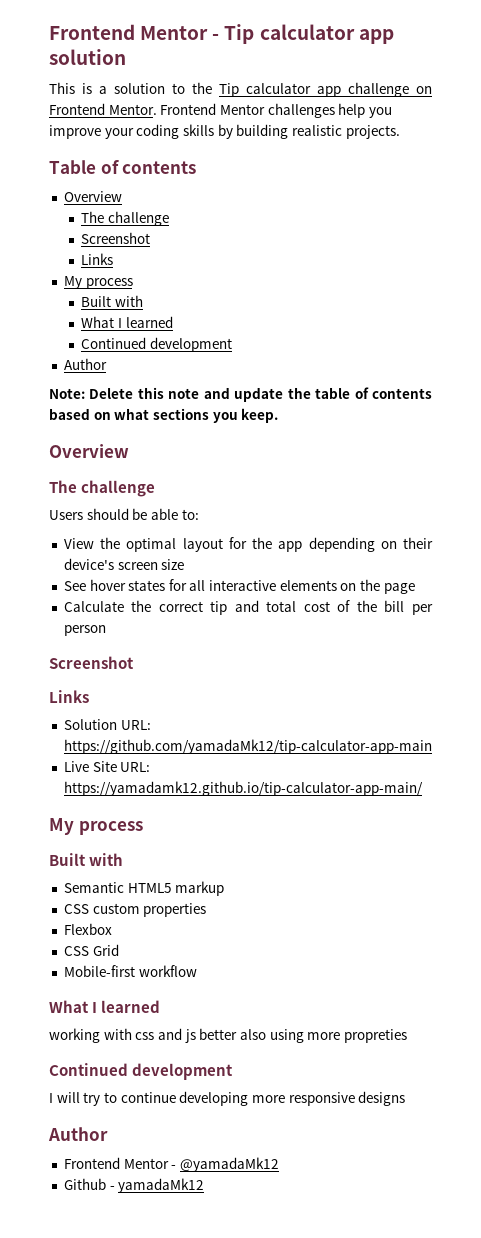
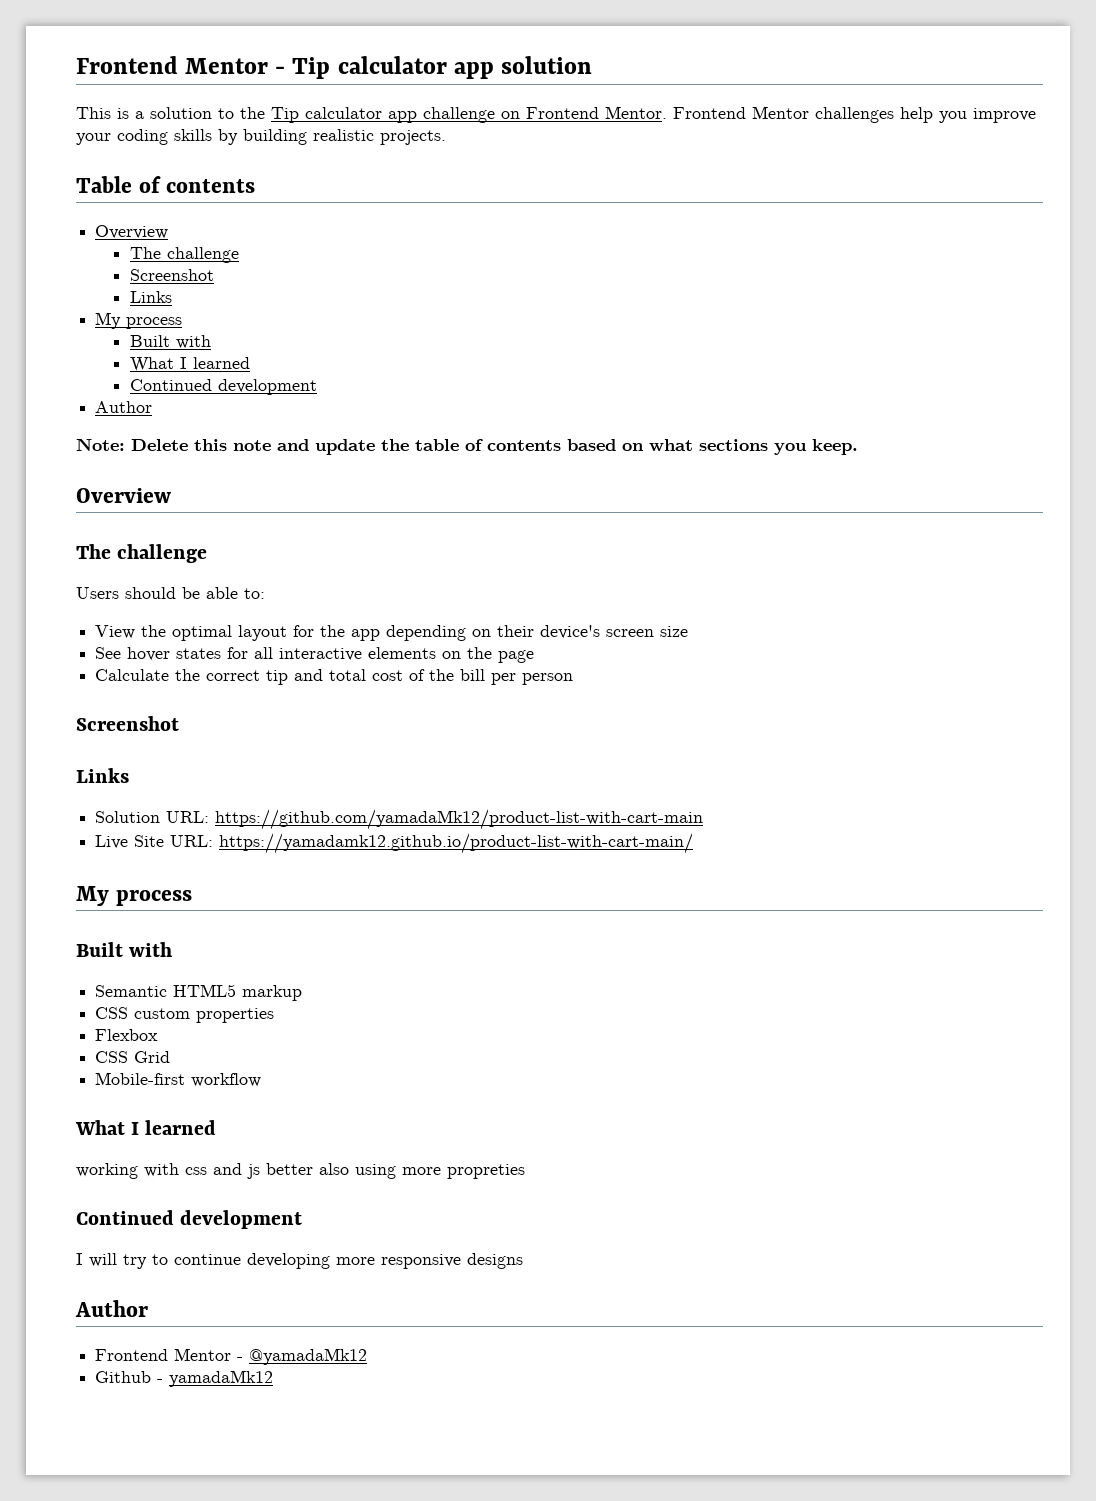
[63,739,432,754] https://github.com/yamadaMk12/tip-calculator-app-main -> [215,809,704,830] https://github.com/yamadaMk12/product-list-with-cart-main
[63,781,423,796] https://yamadamk12.github.io/tip-calculator-app-main/ -> [219,833,694,854] https://yamadamk12.github.io/product-list-with-cart-main/

